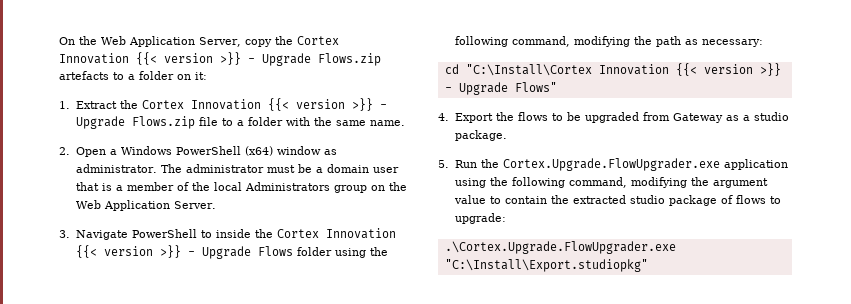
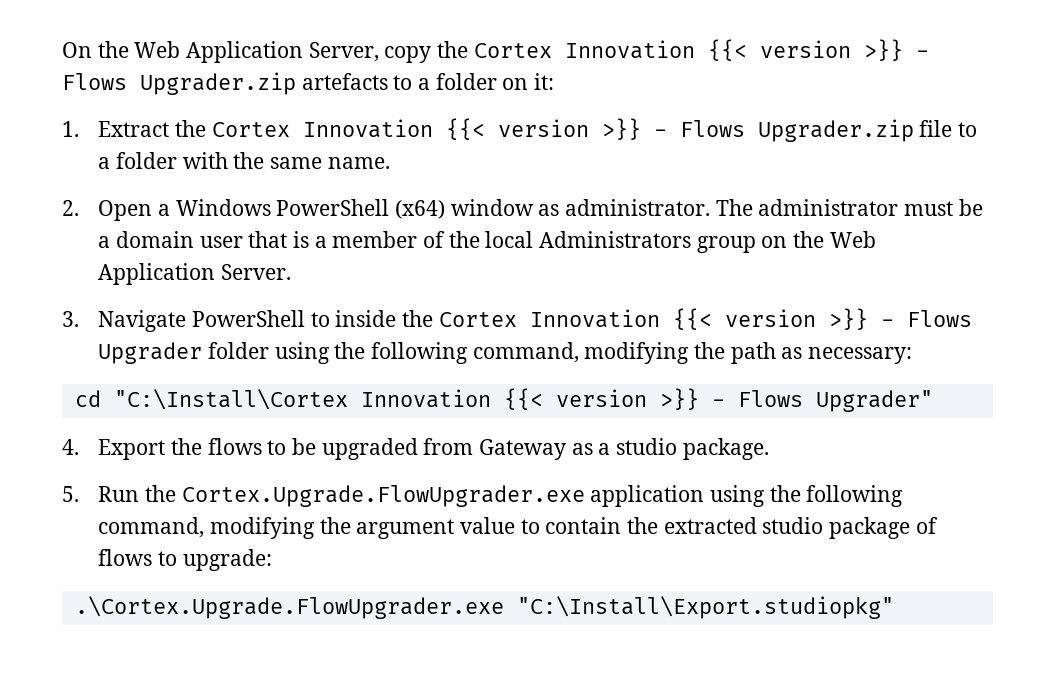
[262,53,381,66] Upgrade Flows.zip -> [62,72,296,95] Flows Upgrader.zip
[75,116,195,129] Upgrade Flows.zip -> [679,119,914,142] Flows Upgrader.zip
[201,246,293,259] Upgrade Flows -> [906,310,972,327] [98,342,203,364] Flows Upgrader
[458,82,557,95] Upgrade Flows" -> [737,390,933,412] Flows Upgrader"

